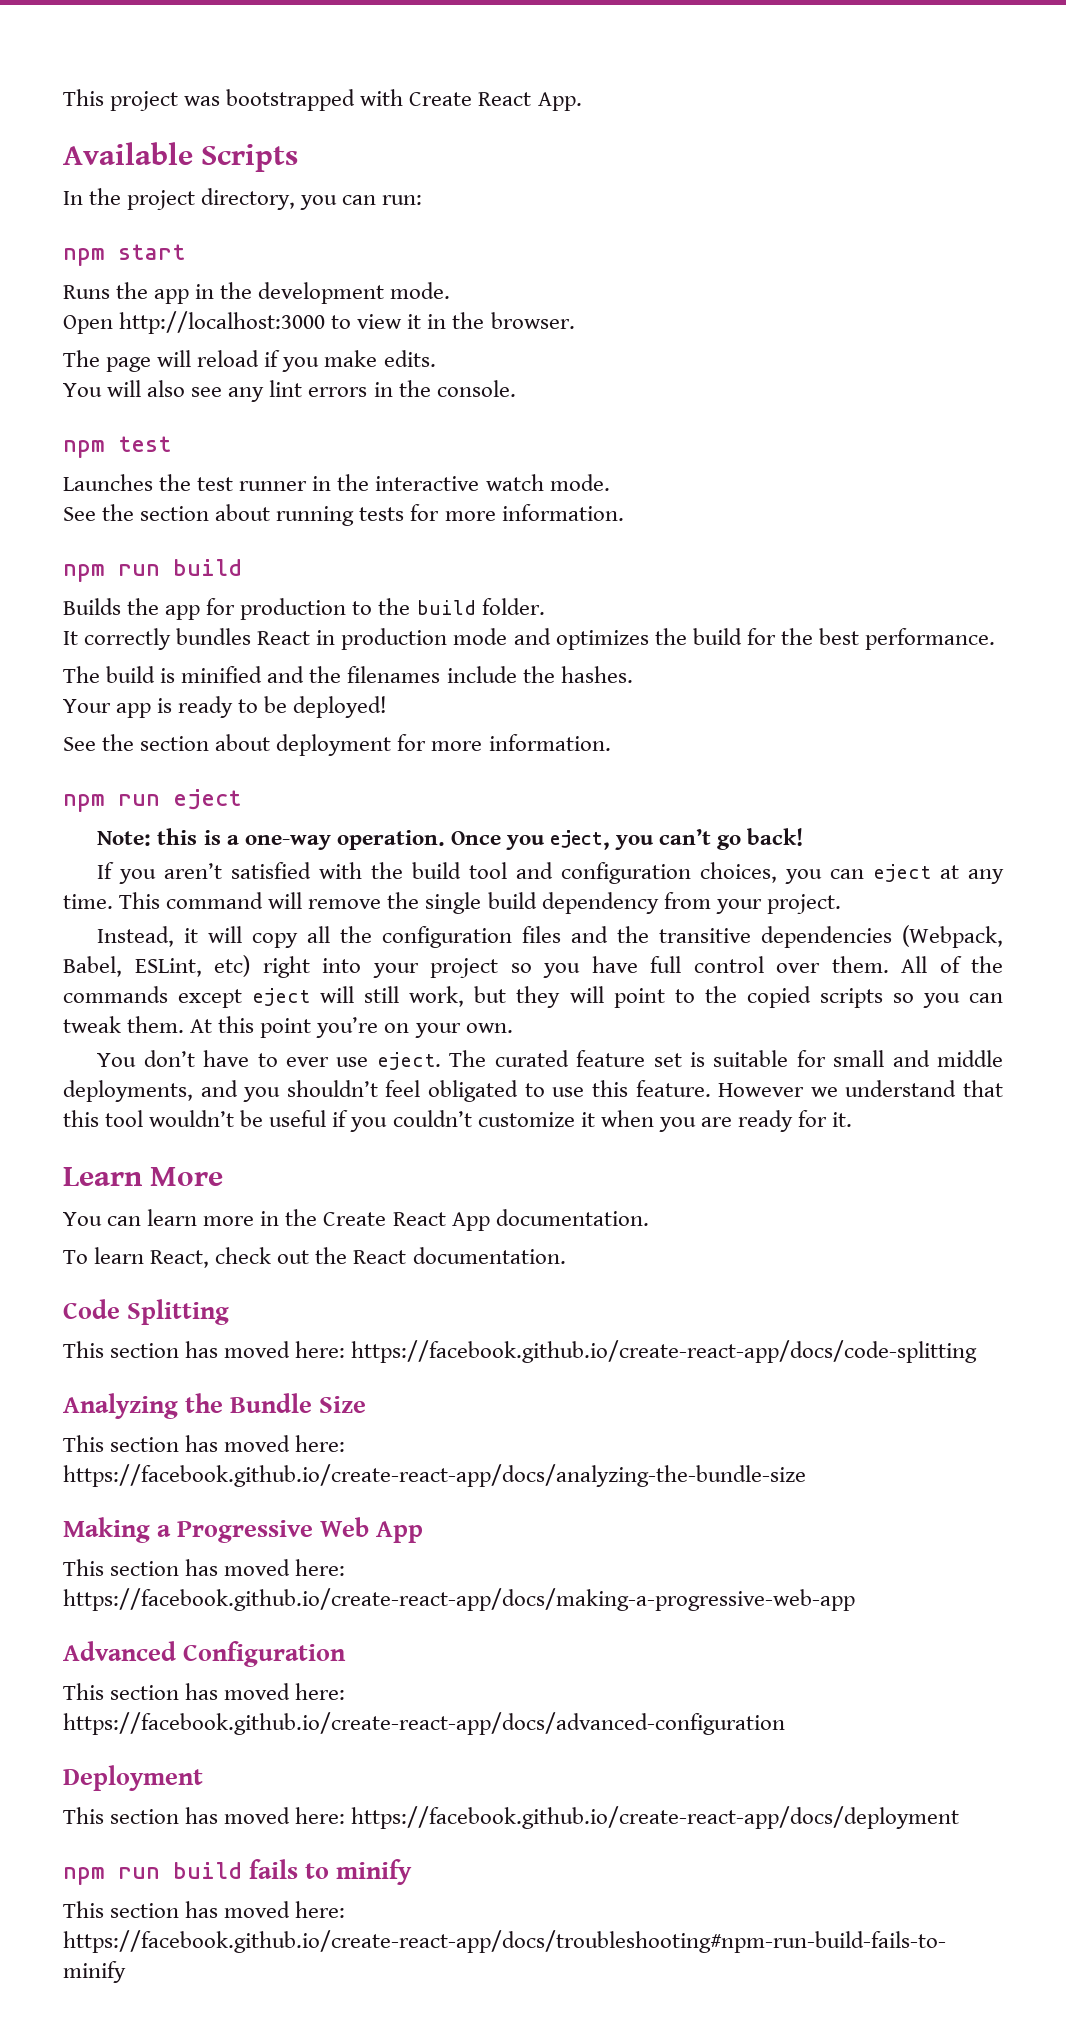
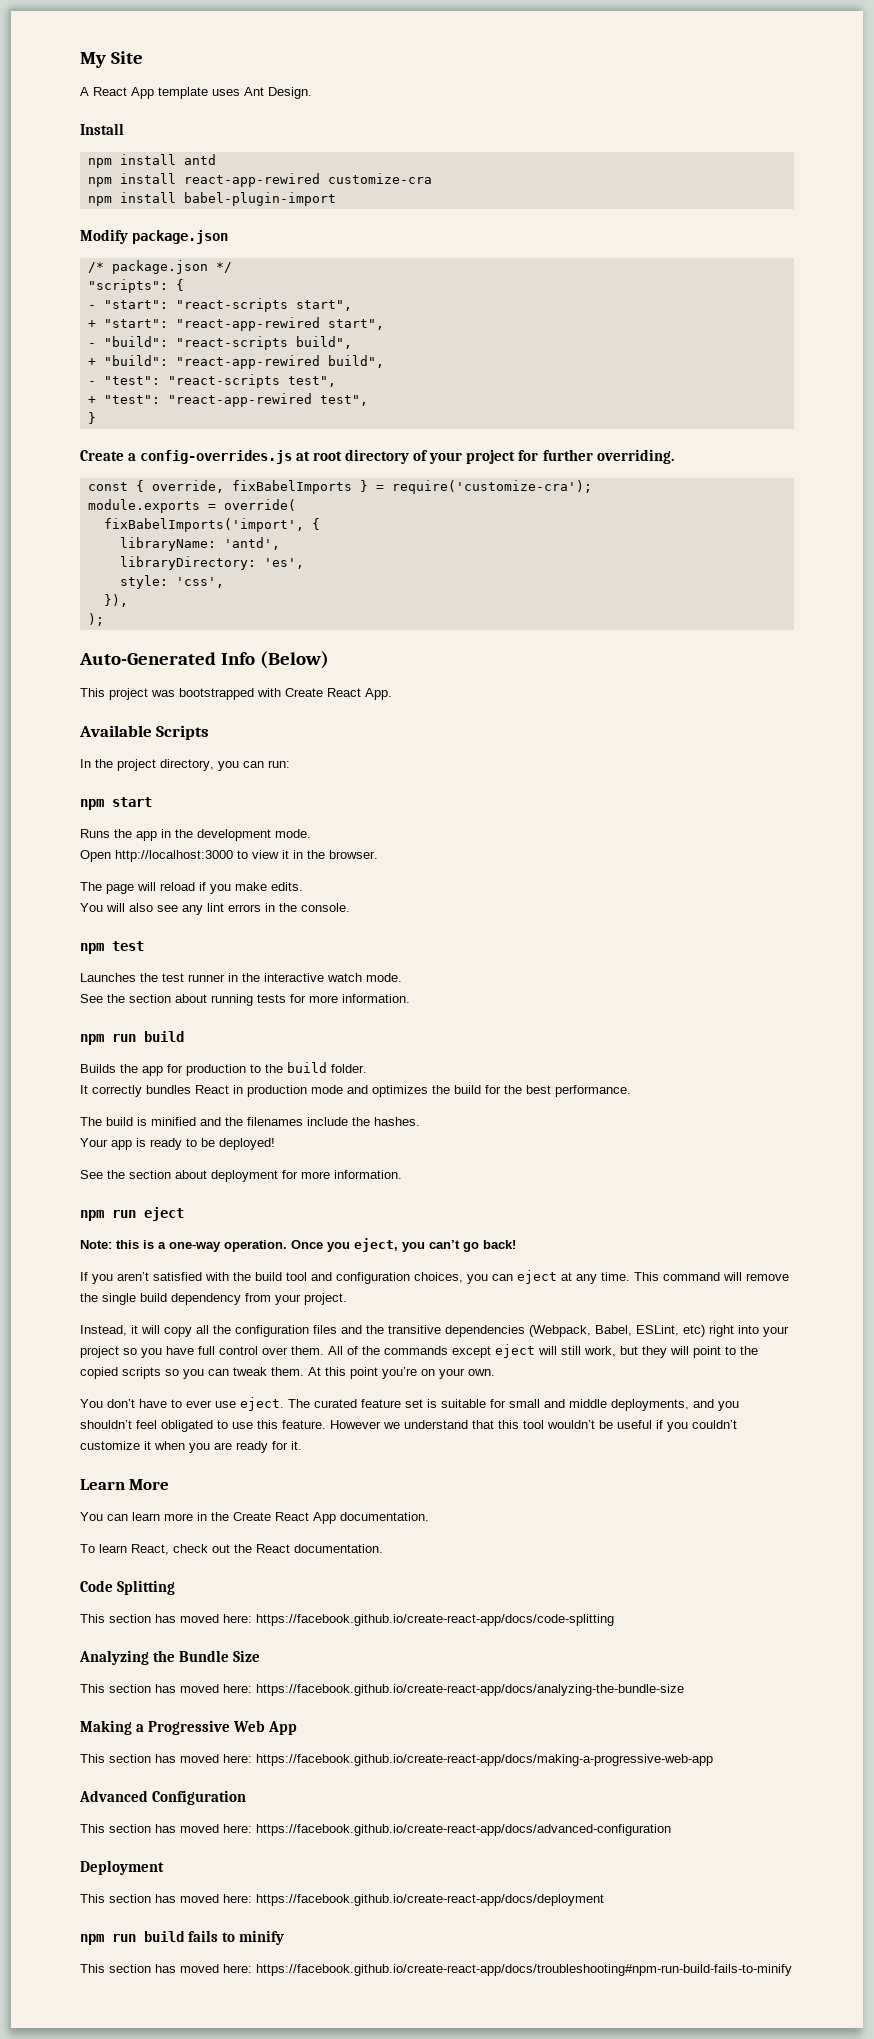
(63, 97) none -> [80,51,143,68] [80,87,312,99] [80,123,124,135] [87,154,216,168] [87,173,432,187] [87,192,336,206] [80,229,229,244] [87,260,232,274] [87,279,184,293] [87,298,352,312] [87,317,384,331] [87,336,352,350] [87,355,384,369] [87,374,336,388] [87,393,368,407] [87,412,96,424] [80,449,674,464] [87,480,592,494] [87,499,296,513] [103,518,320,532] [119,537,280,551] [119,556,304,570] [119,575,224,589] [103,594,128,607] [87,613,104,626] [79,651,329,669] My Site // A React App template uses Ant Design. // Install // npm install antd // npm install react-app-rewired customize-cra // npm install babel-plugin-import // Modify package.json // /* package.json */ // "scripts": { // - "start": "react-scripts start", // + "start": "react-app-rewired start", // - "build": "react-scripts build", // + "build": "react-app-rewired build", // - "test": "react-scripts test", // + "test": "react-app-rewired test", // } // Create a config-overrides.js at root directory of your project for further overriding. // const { override, fixBabelImports } = require('customize-cra'); // module.exports = override( // fixBabelImports('import', { // libraryName: 'antd', // libraryDirectory: 'es', // style: 'css', // }), // ); // Auto-Generated Info (Below) //

